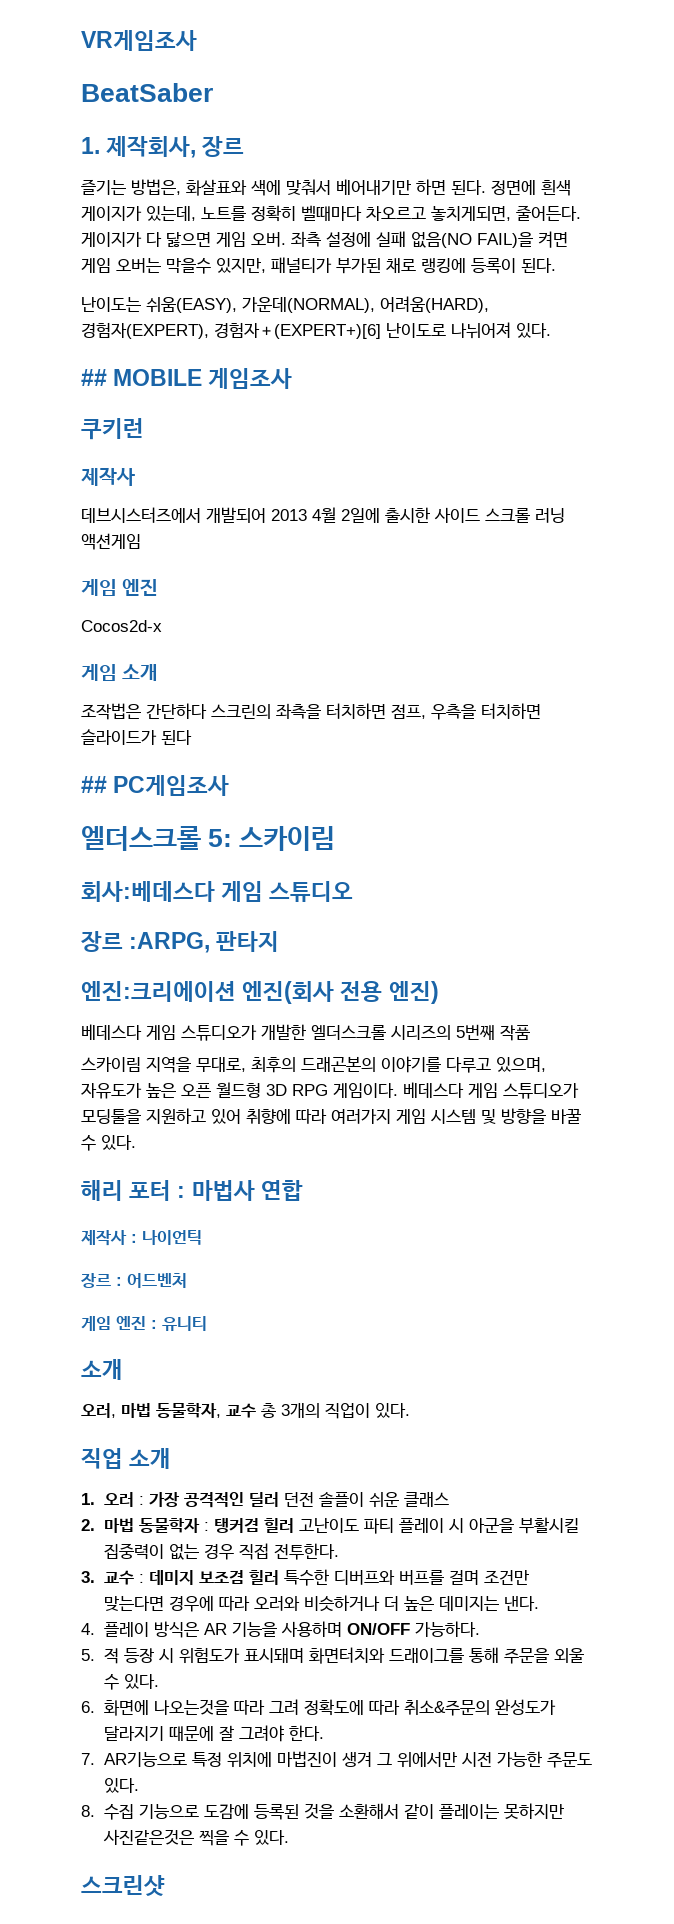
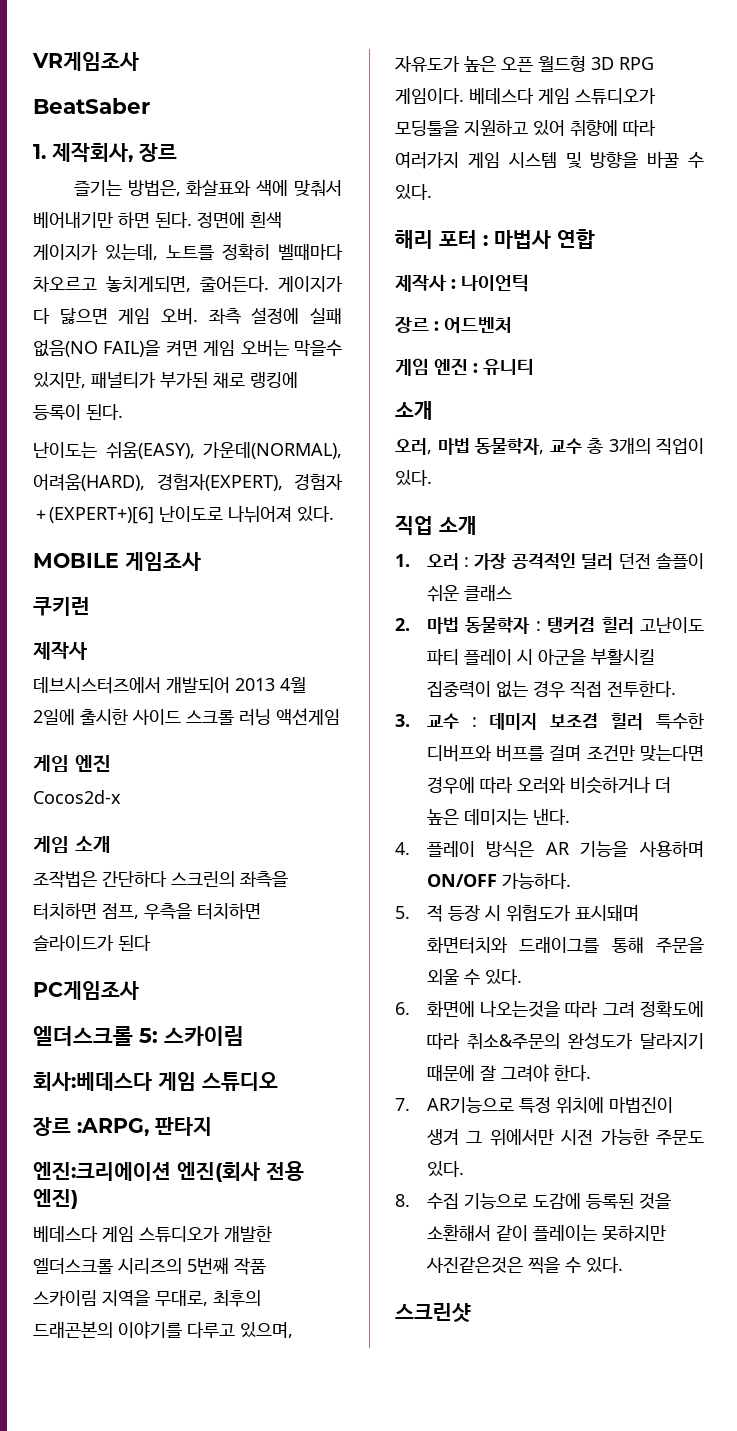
[81,369,107,386] ## -> (334, 514) none
[81,776,107,793] ## -> (151, 943) none

